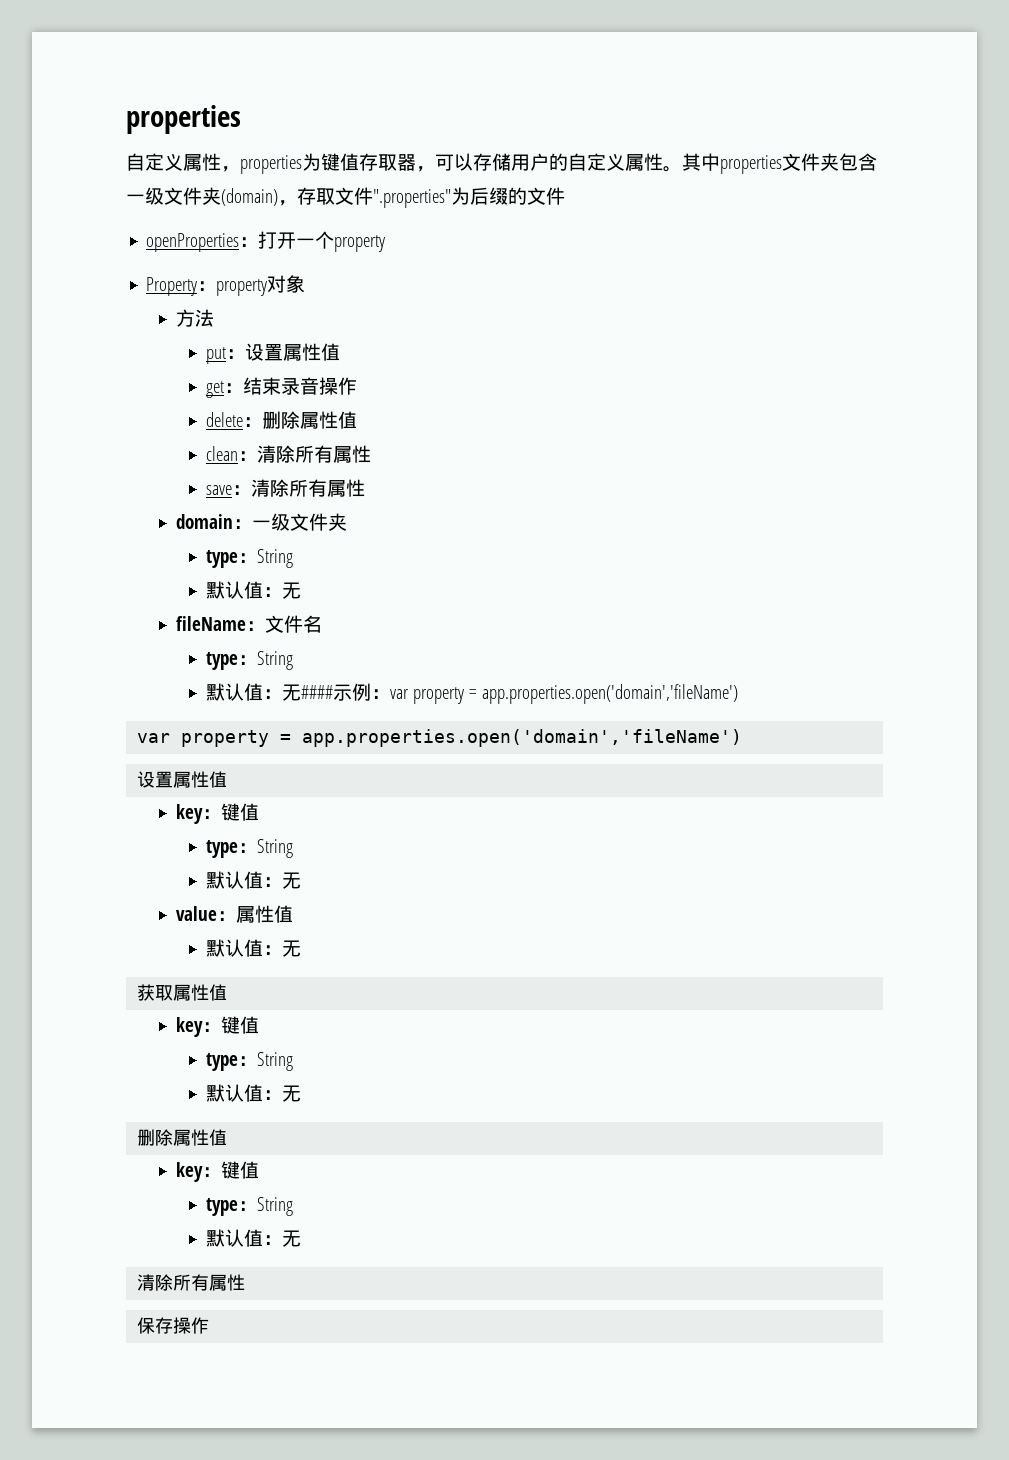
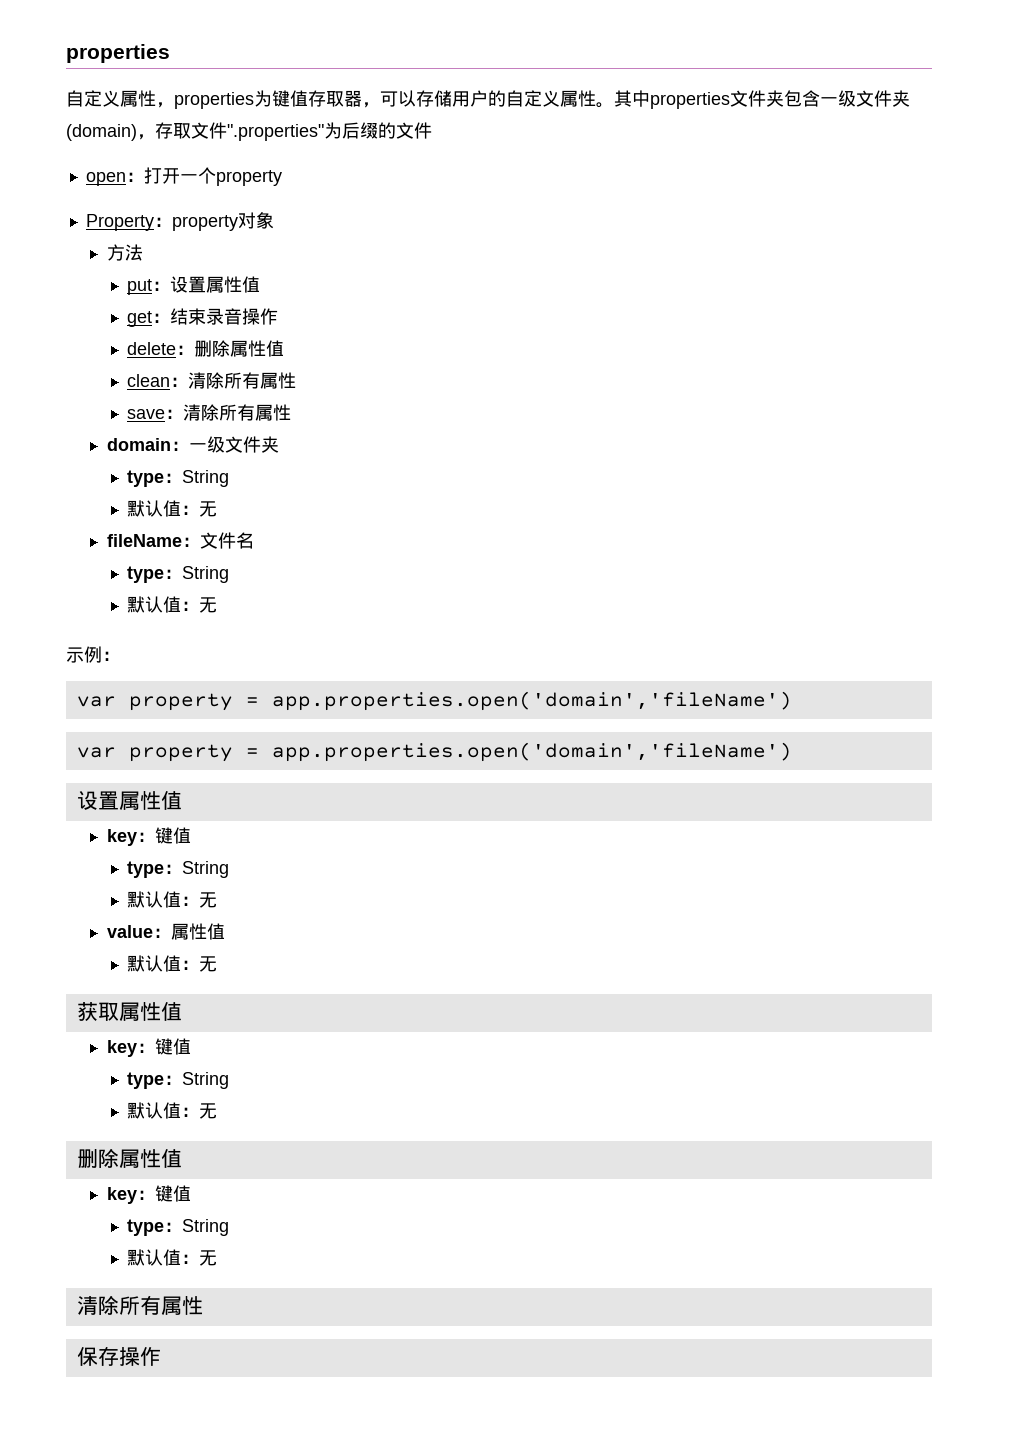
[146,233,240,252] openProperties -> [85,172,126,186] open
[300,685,333,699] #### -> (218, 605) //
(390, 694) none -> (120, 656) //

